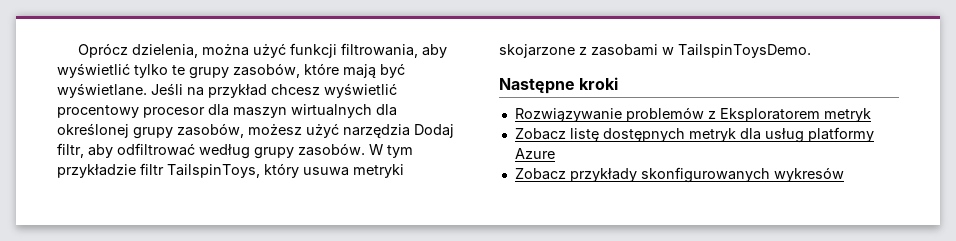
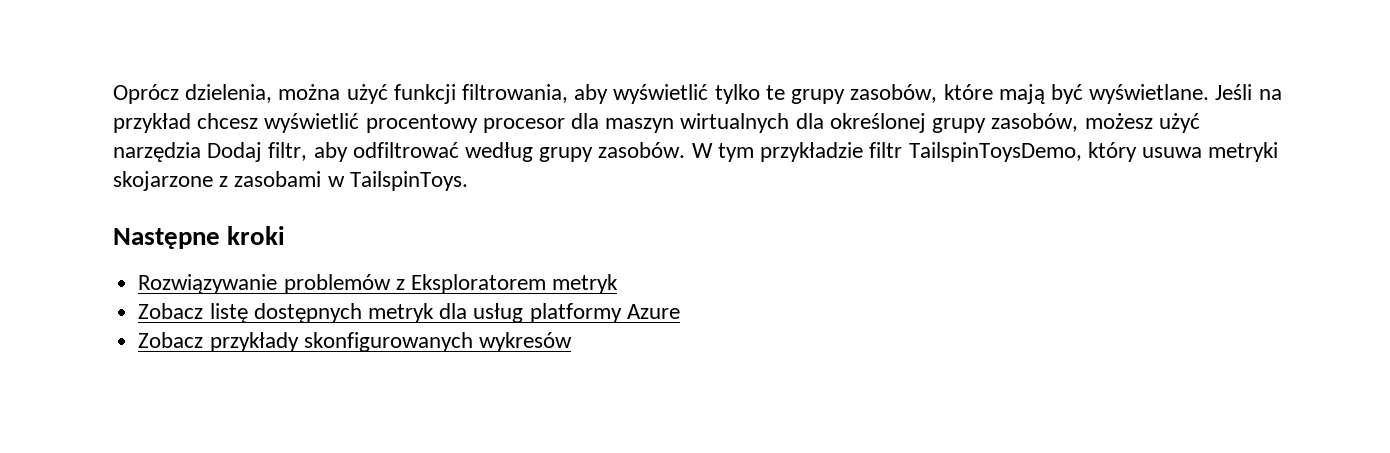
[167,164,260,178] TailspinToys, -> [908,142,1082,162] TailspinToysDemo,
[678,44,811,58] TailspinToysDemo. -> [349,171,468,191] TailspinToys.

